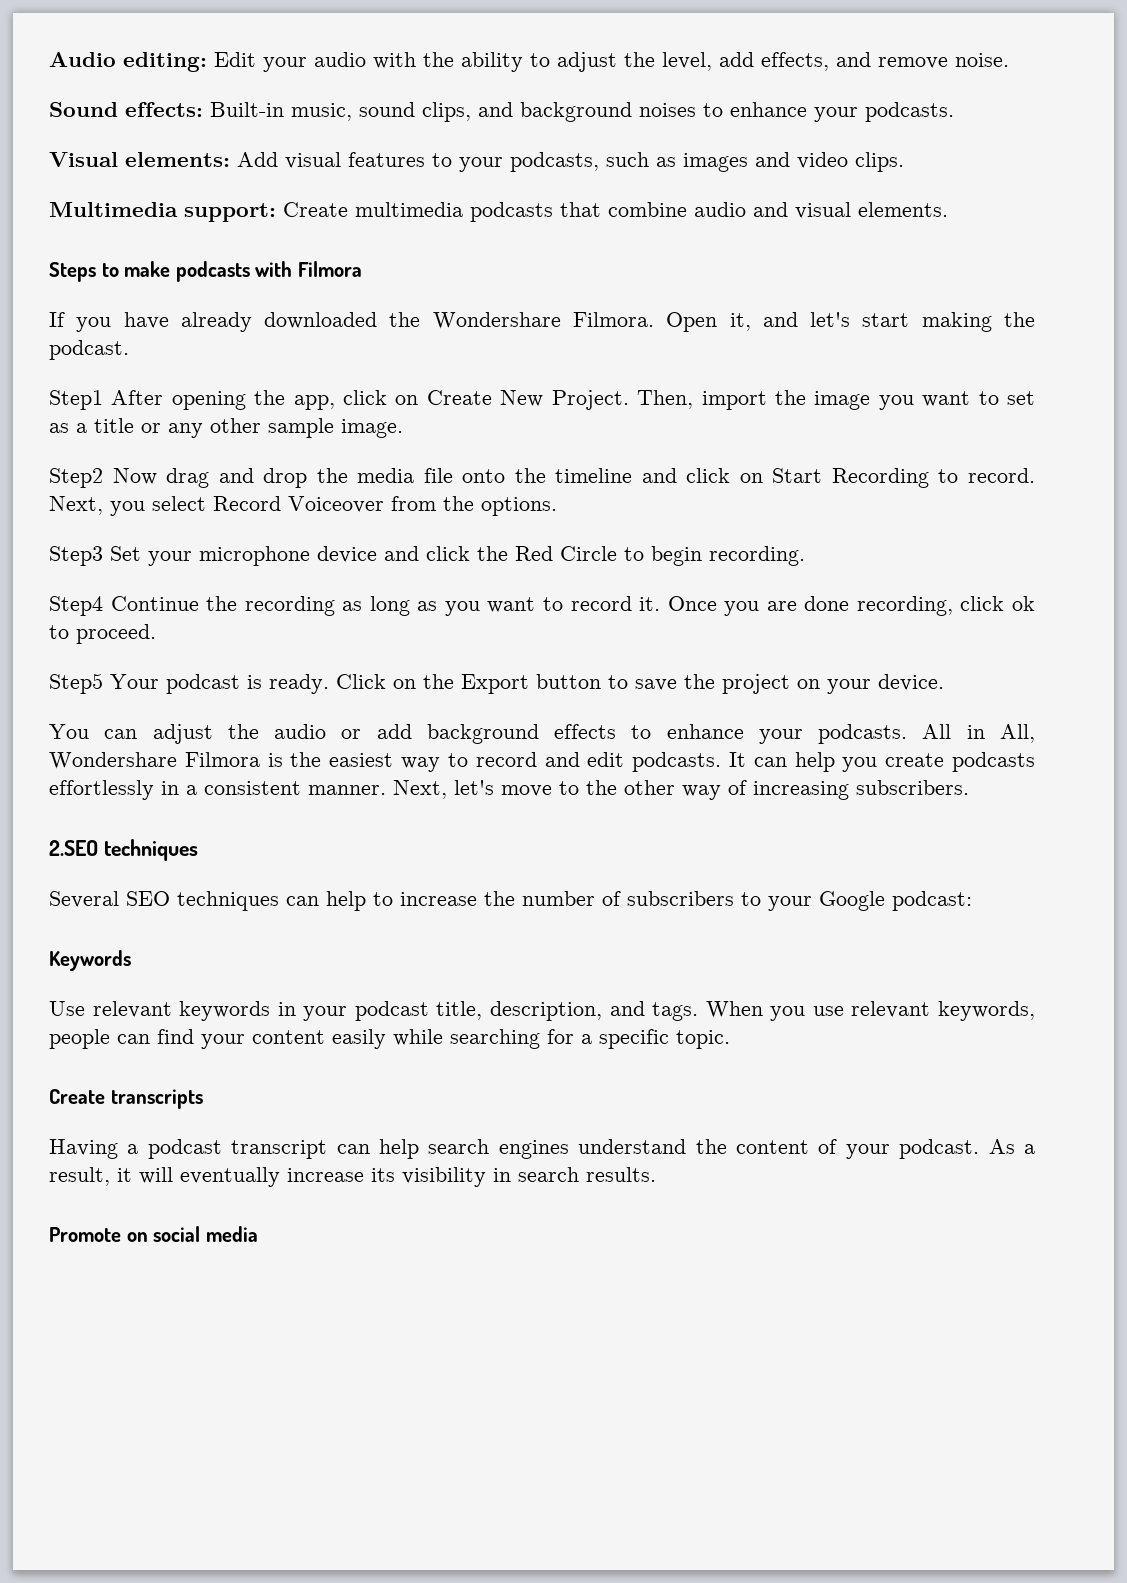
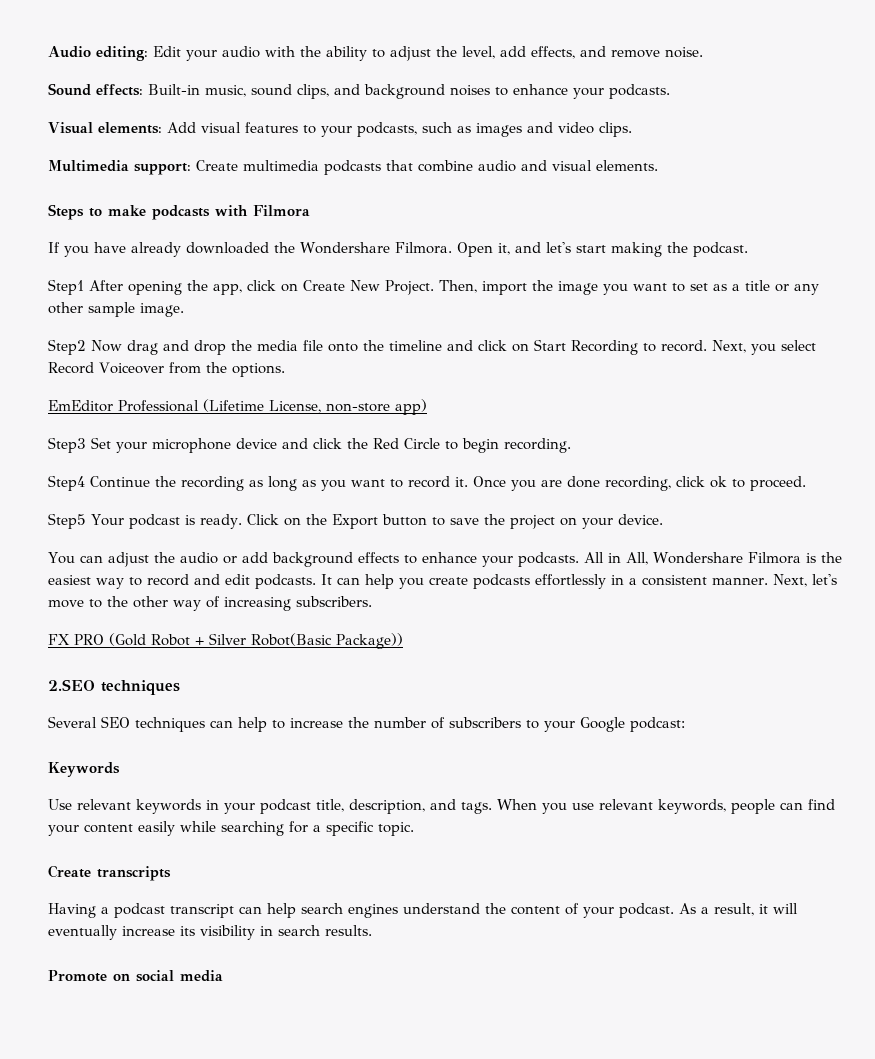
(557, 506) none -> [48,399,427,415] // EmEditor Professional (Lifetime License, non-store app)
(969, 787) none -> [48,633,403,649] // FX PRO (Gold Robot + Silver Robot(Basic Package))

